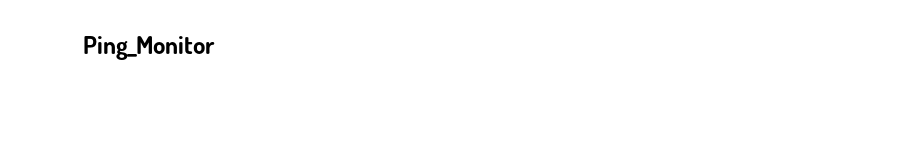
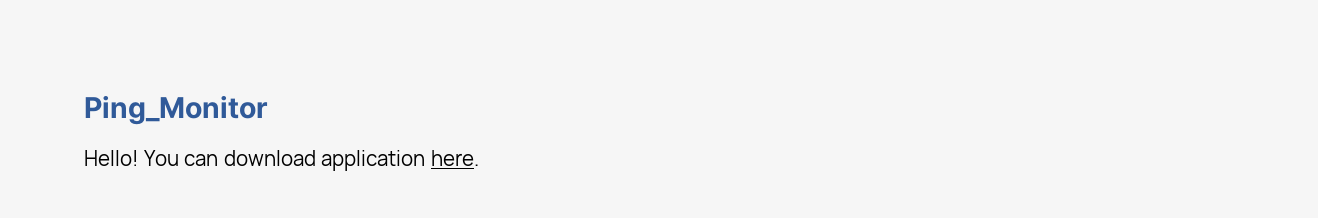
(215, 48) none -> [84,150,479,171] // Hello! You can download application here.

